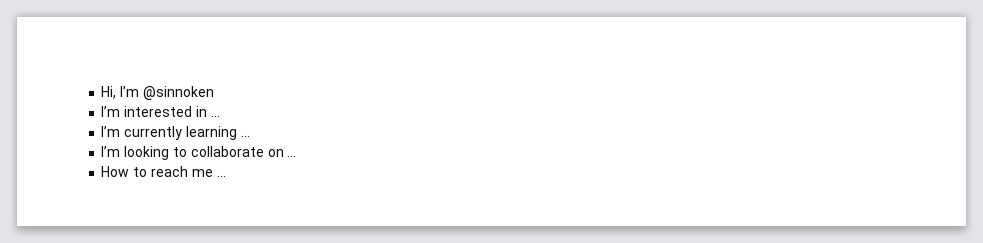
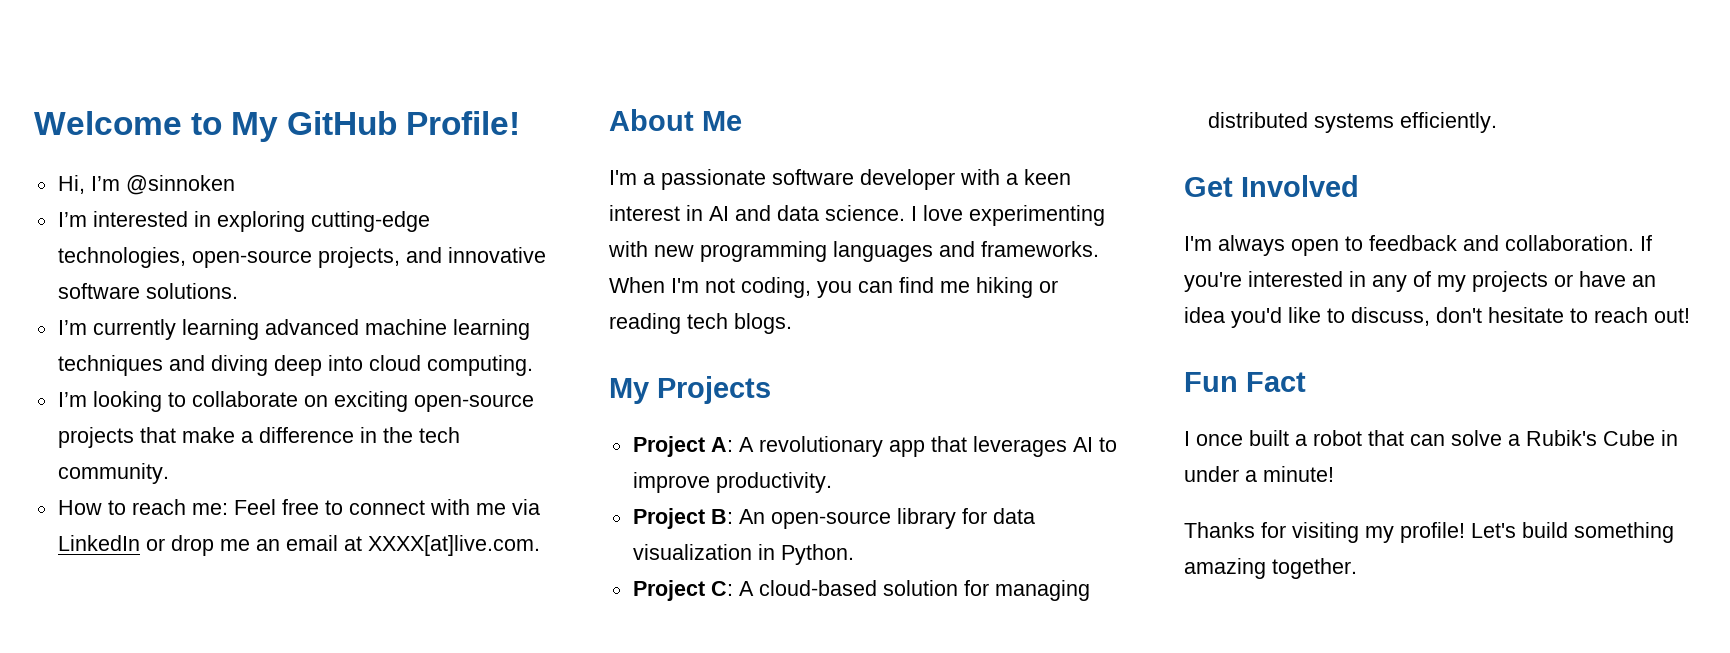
(101, 92) none -> [34,111,521,142] Welcome to My GitHub Profile! //
[210,115,220,117] [101,126,250,140] ... // I’m currently learning ... -> [216,211,430,232] [57,247,546,268] [57,283,238,299] [57,319,530,340] [57,355,533,376] exploring cutting-edge technologies, open-source projects, and innovative software solutions. // I’m currently learning advanced machine learning techniques and diving deep into cloud computing.
[287,155,297,157] [101,166,226,177] ... // How to reach me ... -> [333,391,534,412] [57,427,460,448] [57,463,169,484] [57,499,540,515] [57,535,540,556] [609,109,742,131] [609,169,1071,190] [609,205,1105,226] [608,241,1099,262] [609,277,1058,298] [609,313,792,334] [609,376,771,404] [632,436,1117,457] [632,472,832,493] [632,508,1035,529] [632,544,854,565] [632,580,1090,601] [1207,112,1497,133] [1184,175,1359,197] [1184,235,1652,256] [1184,271,1656,292] [1184,307,1690,328] [1184,372,1306,392] [1184,430,1678,446] [1184,466,1334,482] [1184,522,1674,543] [1184,558,1357,579] exciting open-source projects that make a difference in the tech community. // How to reach me: Feel free to connect with me via LinkedIn or drop me an email at XXXX[at]live.com. // About Me // I'm a passionate software developer with a keen interest in AI and data science. I love experimenting with new programming languages and frameworks. When I'm not coding, you can find me hiking or reading tech blogs. // My Projects // Project A: A revolutionary app that leverages AI to improve productivity. // Project B: An open-source library for data visualization in Python. // Project C: A cloud-based solution for managing distributed systems efficiently. // Get Involved // I'm always open to feedback and collaboration. If you're interested in any of my projects or have an idea you'd like to discuss, don't hesitate to reach out! // Fun Fact // I once built a robot that can solve a Rubik's Cube in under a minute! // Thanks for visiting my profile! Let's build something amazing together.

